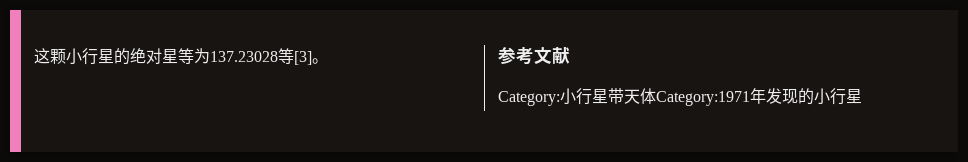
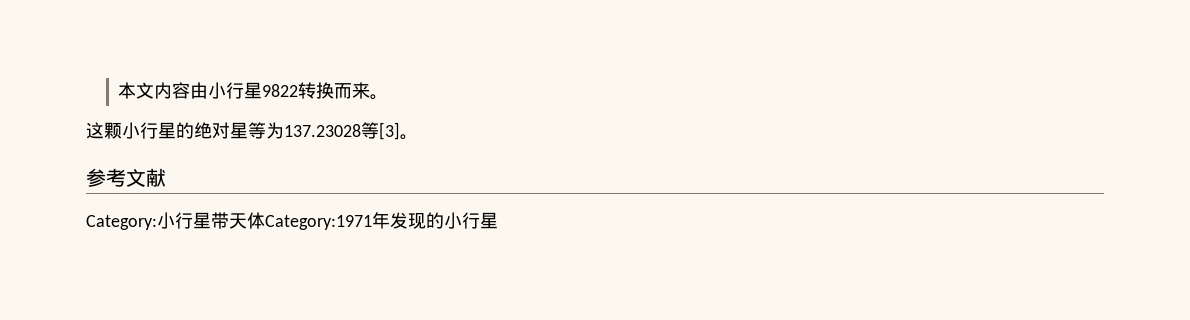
(34, 56) none -> [118,82,389,100] 本文内容由小行星9822转换而来。 //

